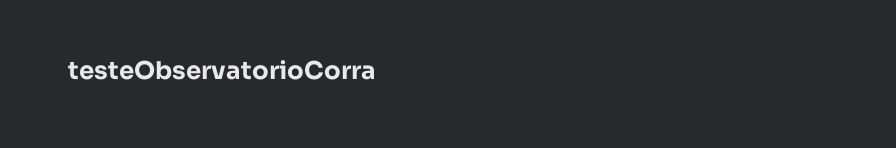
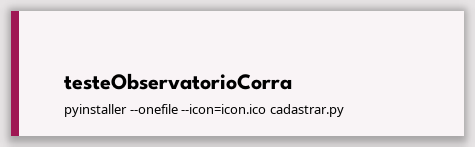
(376, 70) none -> [64,104,344,117] // pyinstaller --onefile --icon=icon.ico cadastrar.py

